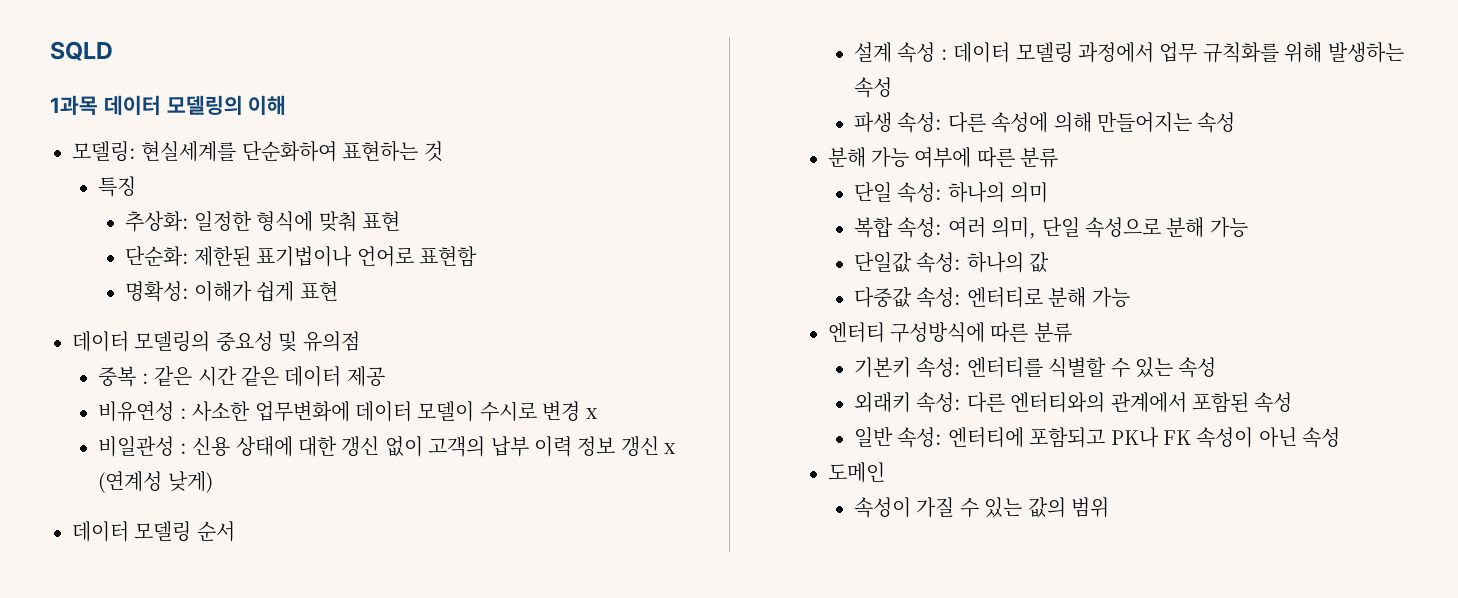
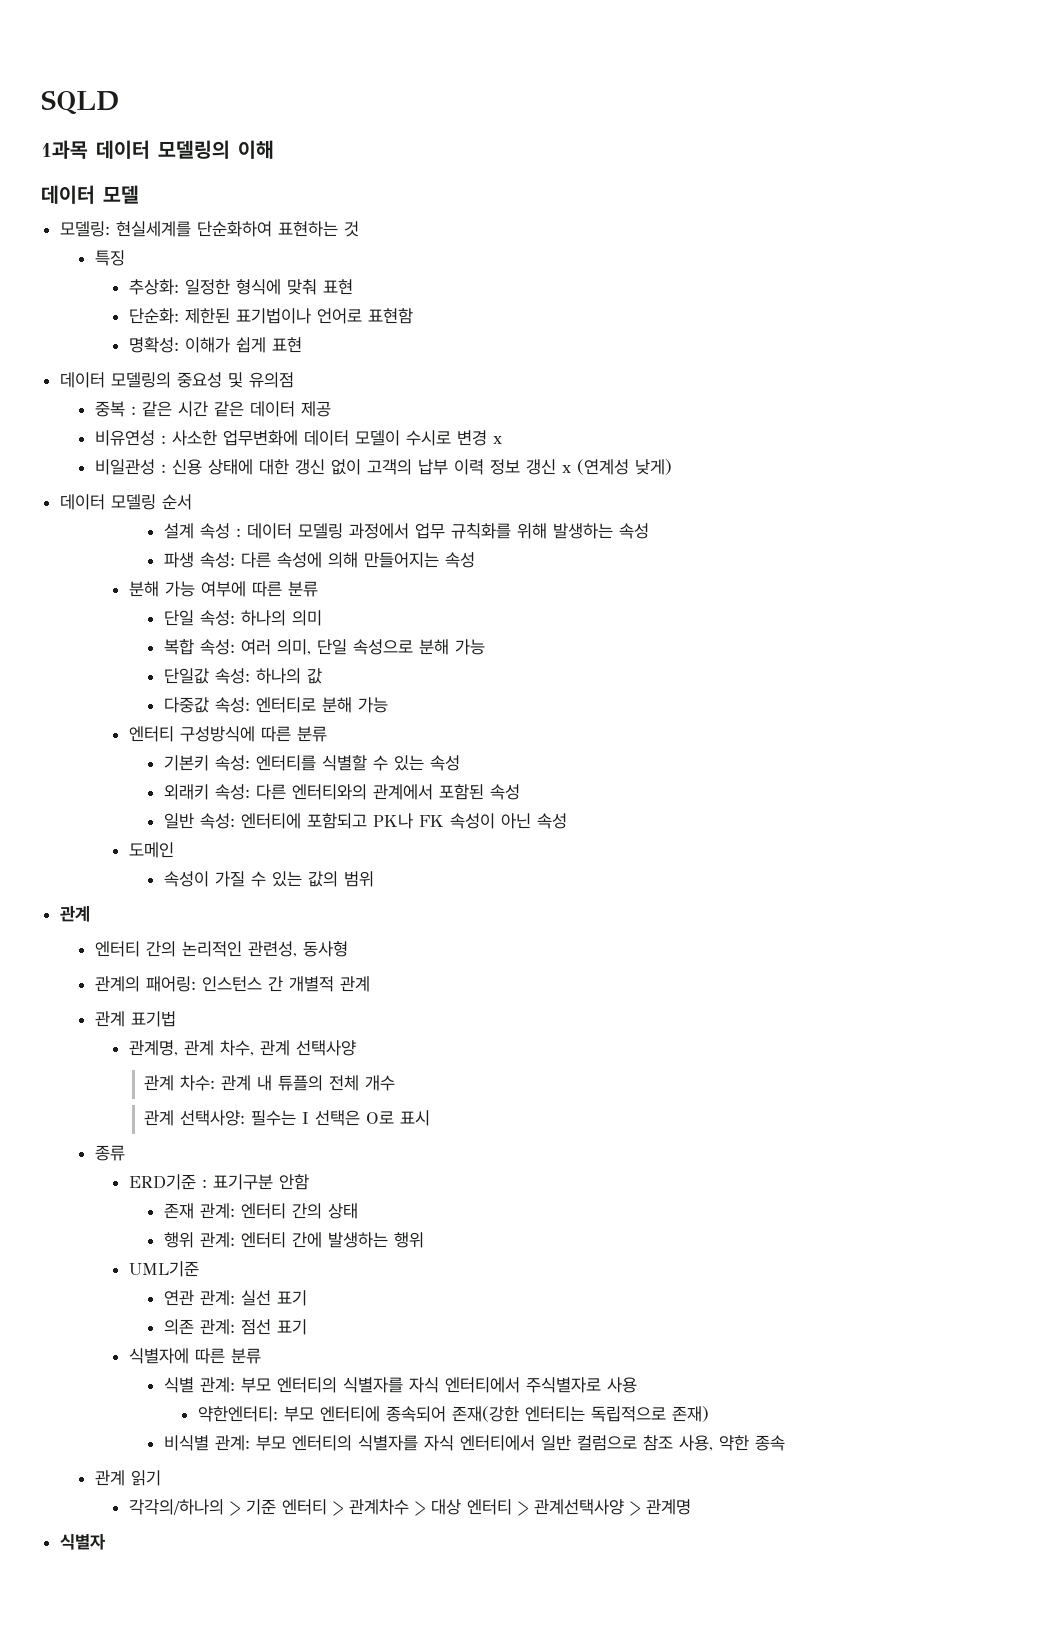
(287, 105) none -> [41,185,139,204] // 데이터 모델
(1109, 507) none -> [60,906,91,922] [94,941,348,957] [94,976,370,992] [94,1011,176,1027] [129,1040,357,1056] [144,1075,396,1091] [144,1110,431,1126] [94,1145,125,1161] [129,1174,310,1190] [163,1203,358,1219] [163,1232,424,1248] [129,1261,200,1277] [163,1290,307,1306] [163,1319,307,1335] [129,1348,262,1364] [163,1377,637,1393] [197,1406,709,1422] [163,1435,785,1451] [94,1470,161,1486] [129,1499,692,1516] [60,1534,107,1550] // 관계 // 엔터티 간의 논리적인 관련성, 동사형 // 관계의 패어링: 인스턴스 간 개별적 관계 // 관계 표기법 // 관계명, 관계 차수, 관계 선택사양 // 관계 차수: 관계 내 튜플의 전체 개수 // 관계 선택사양: 필수는 I 선택은 O로 표시 // 종류 // ERD기준 : 표기구분 안함 // 존재 관계: 엔터티 간의 상태 // 행위 관계: 엔터티 간에 발생하는 행위 // UML기준 // 연관 관계: 실선 표기 // 의존 관계: 점선 표기 // 식별자에 따른 분류 // 식별 관계: 부모 엔터티의 식별자를 자식 엔터티에서 주식별자로 사용 // 약한엔터티: 부모 엔터티에 종속되어 존재(강한 엔터티는 독립적으로 존재) // 비식별 관계: 부모 엔터티의 식별자를 자식 엔터티에서 일반 컬럼으로 참조 사용, 약한 종속 // 관계 읽기 // 각각의/하나의 > 기준 엔터티 > 관계차수 > 대상 엔터티 > 관계선택사양 > 관계명 // 식별자

